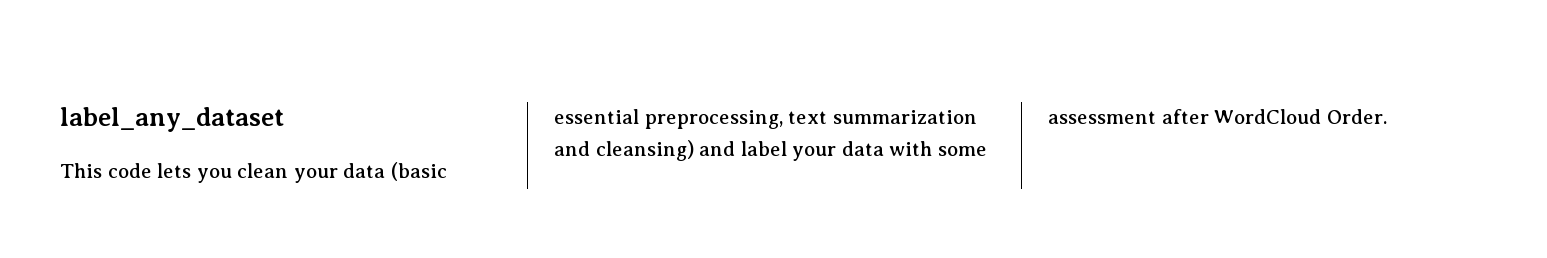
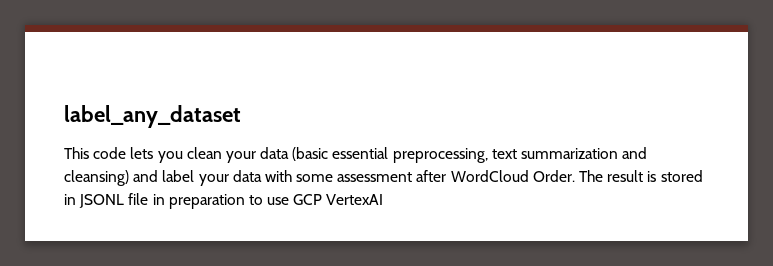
(1387, 116) none -> [579,170,703,182] [64,193,384,209] The result is stored in JSONL file in preparation to use GCP VertexAI

